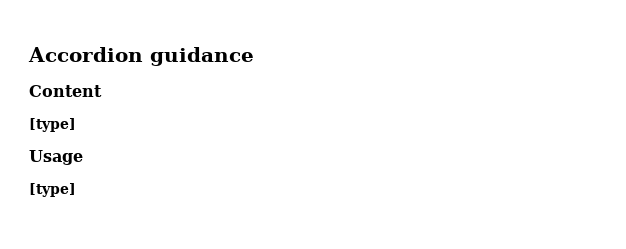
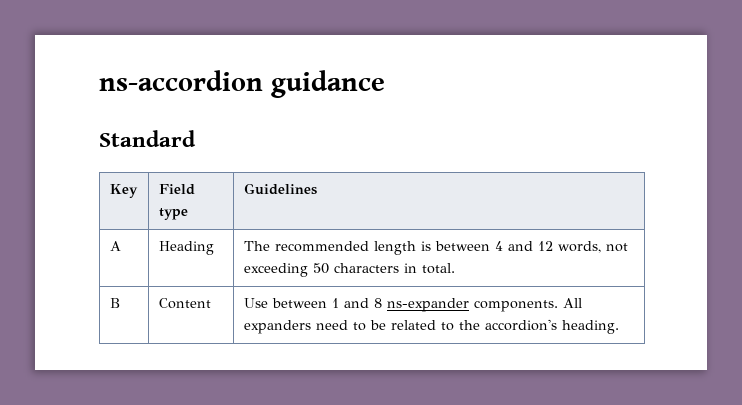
[28,47,143,62] Accordion -> [99,70,263,91] ns-accordion
[29,85,102,97] [29,118,76,132] [29,150,83,165] [29,183,76,197] Content // [type] // Usage // [type] -> [99,130,196,147] [109,184,138,198] [158,184,195,195] [158,208,188,220] [243,183,317,195] [109,241,121,251] [158,241,214,255] [243,241,628,255] [243,263,455,277] [109,298,120,308] [158,298,211,309] [243,298,582,312] [243,319,619,334] Standard // Key | Field type | Guidelines // A | Heading | The recommended length is between 4 and 12 words, not exceeding 50 characters in total. // B | Content | Use between 1 and 8 ns-expander components. All expanders need to be related to the accordion's heading.

